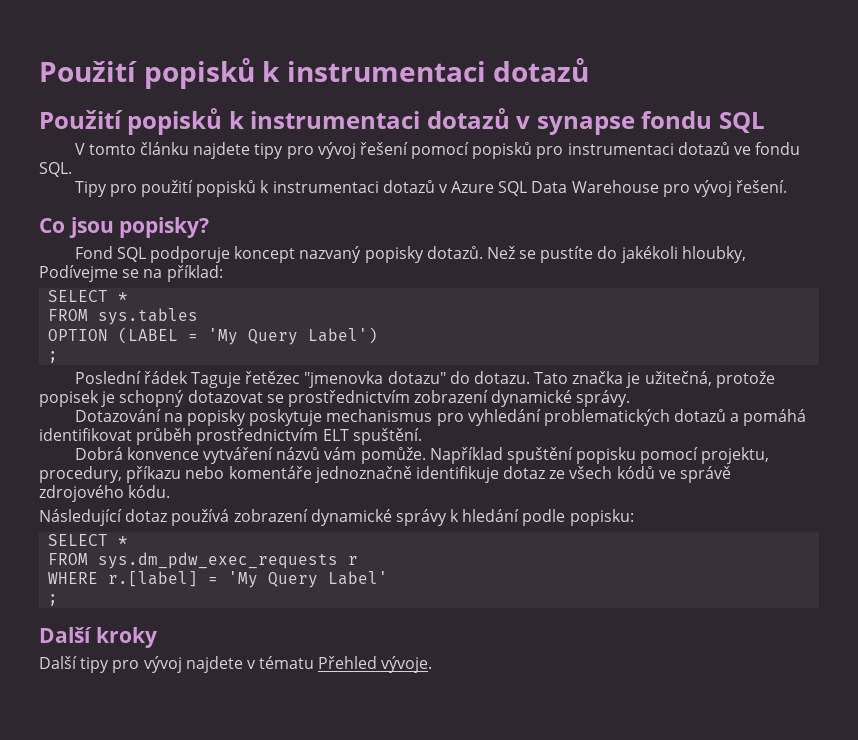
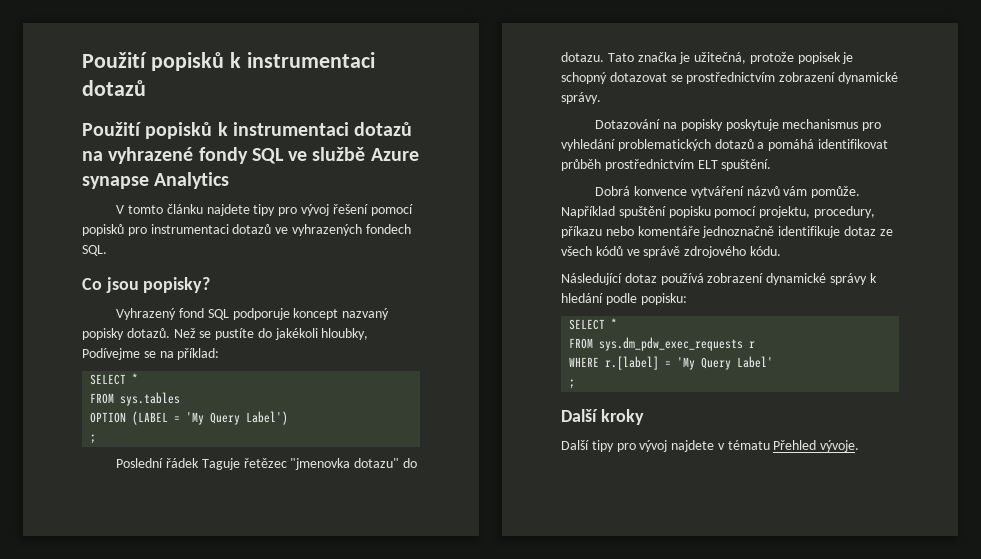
[516,111,765,135] v synapse fondu SQL -> [82,147,419,164] [82,172,230,189] na vyhrazené fondy SQL ve službě Azure synapse Analytics
[755,142,801,155] fondu -> [291,224,411,236] vyhrazených fondech
[74,180,788,197] // Tipy pro použití popisků k instrumentaci dotazů v Azure SQL Data Warehouse pro vývoj řešení. -> (107, 250) none
[74,246,113,259] Fond -> [116,308,205,320] Vyhrazený fond

